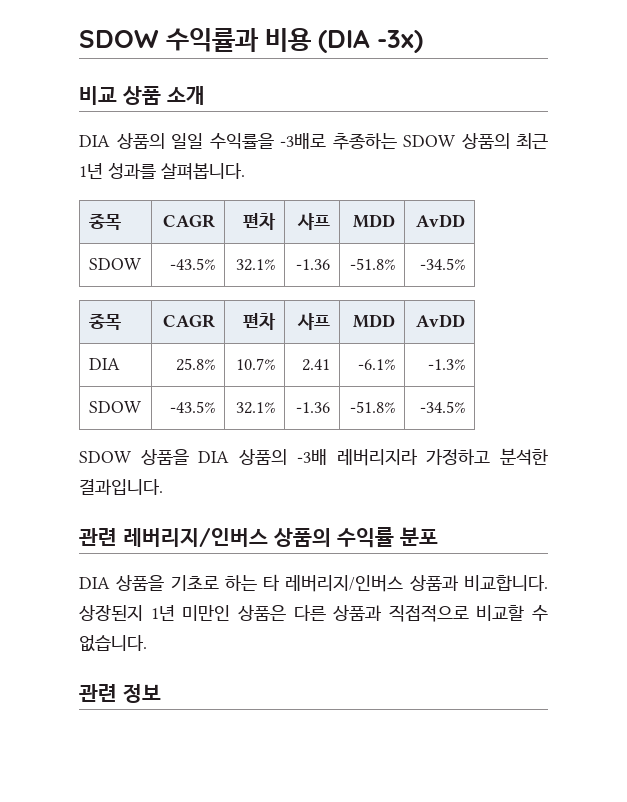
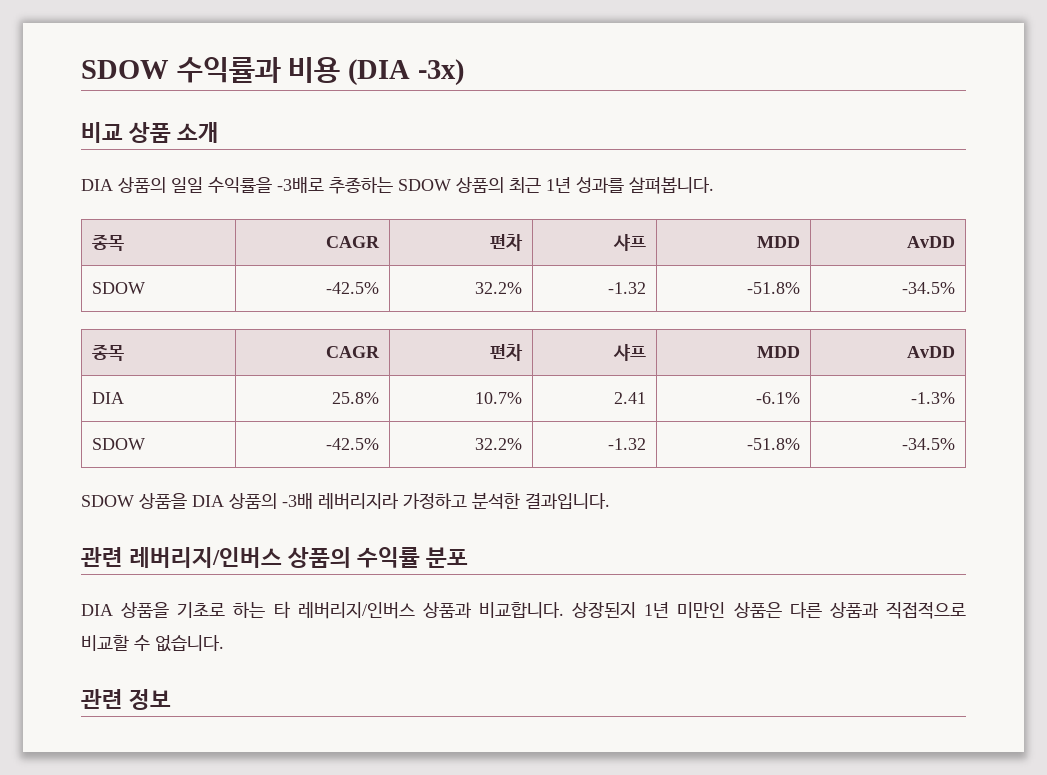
[170,258,216,270] [236,259,276,271] [296,259,331,270] -43.5% | 32.1% | -1.36 -> [326,282,380,294] [475,282,523,294] [608,282,647,294] -42.5% | 32.2% | -1.32
[170,401,216,413] [236,402,276,414] [296,402,331,413] -43.5% | 32.1% | -1.36 -> [326,438,380,450] [475,438,523,450] [608,438,647,450] -42.5% | 32.2% | -1.32

